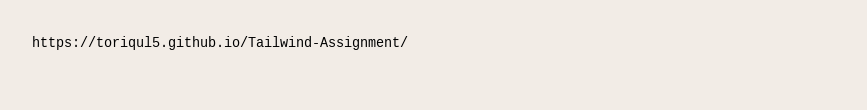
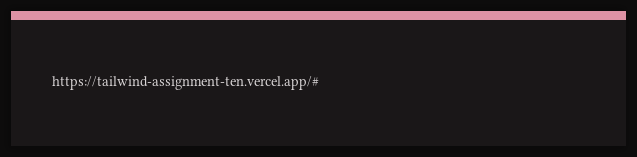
[32,36,408,50] https://toriqul5.github.io/Tailwind-Assignment/ -> [52,76,319,90] https://tailwind-assignment-ten.vercel.app/#

